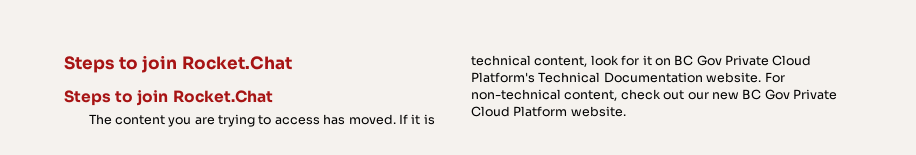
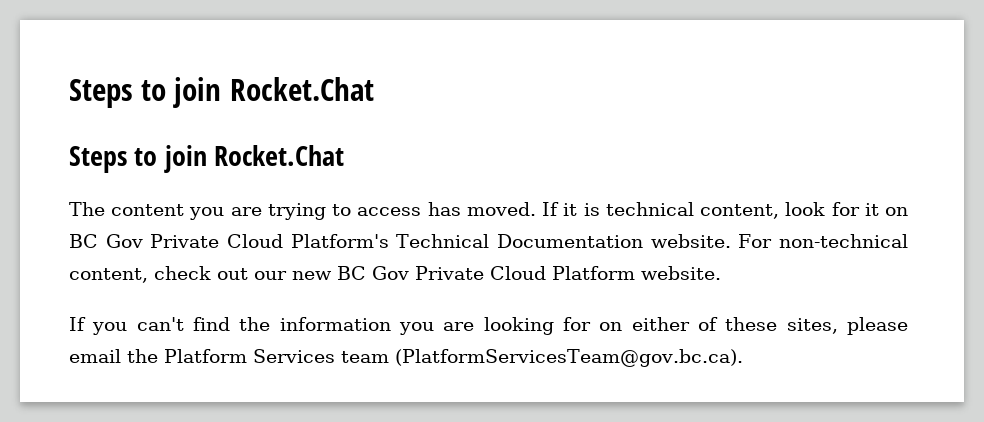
(626, 111) none -> [69,317,909,335] [69,349,743,367] // If you can't find the information you are looking for on either of these sites, please email the Platform Services team (PlatformServicesTeam@gov.bc.ca).

